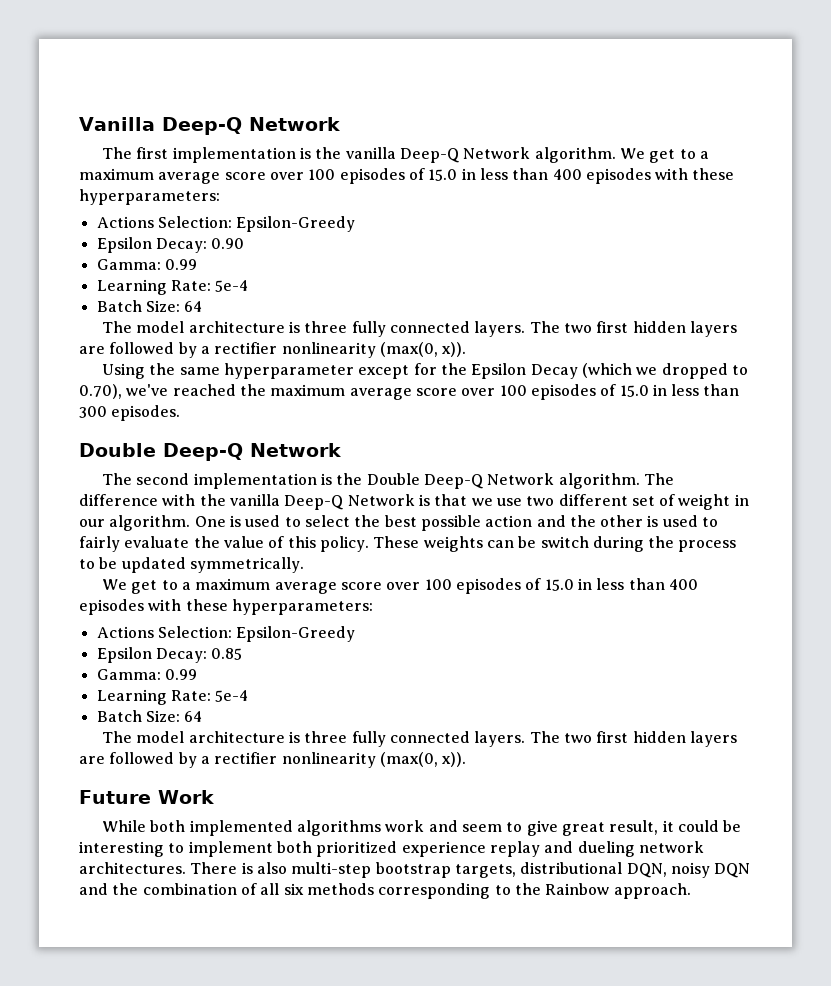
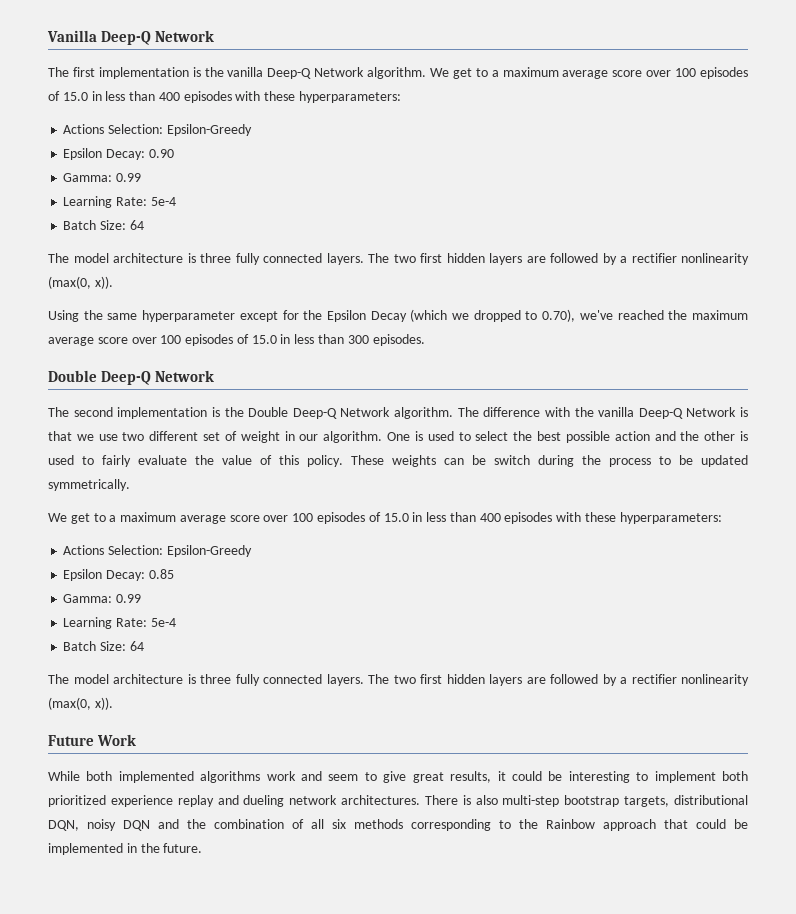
[609,820,659,835] result, -> [450,771,492,783] results,
[613,883,691,899] approach. -> [603,819,748,831] [48,843,203,855] approach that could be implemented in the future.

